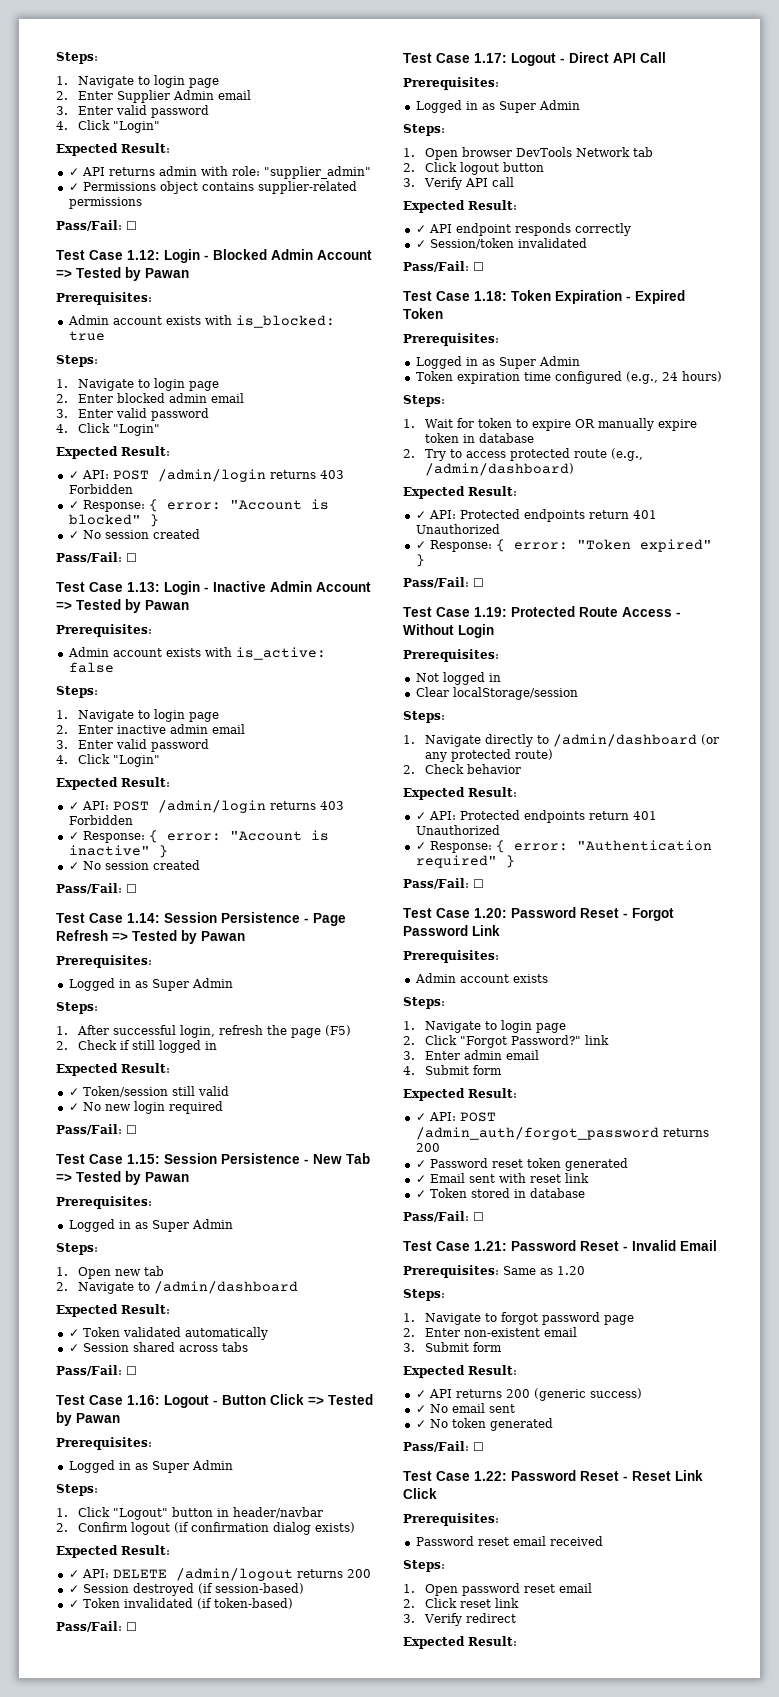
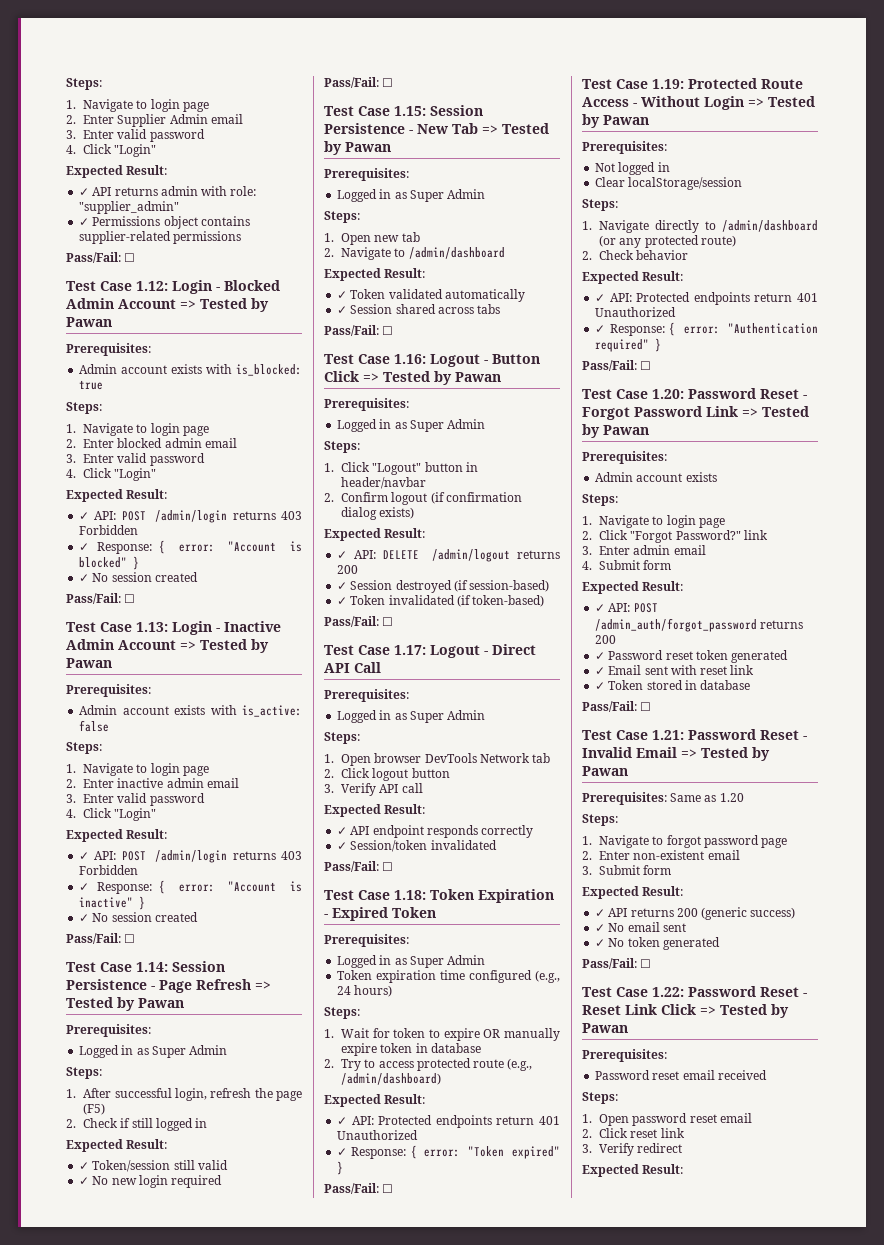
(494, 631) none -> [748,96,815,107] [582,114,649,128] => Tested by Pawan
(500, 930) none -> [742,406,809,417] [582,424,649,438] => Tested by Pawan
(717, 1245) none -> [681,747,770,761] [582,766,628,776] => Tested by Pawan
(437, 1493) none -> [700,1004,789,1018] [582,1023,628,1033] => Tested by Pawan

